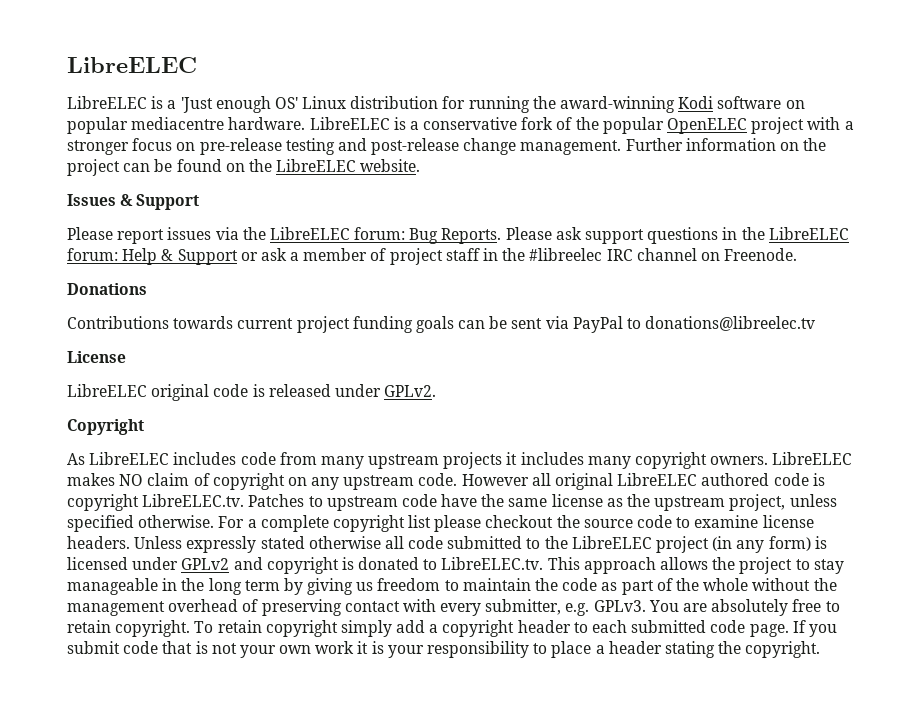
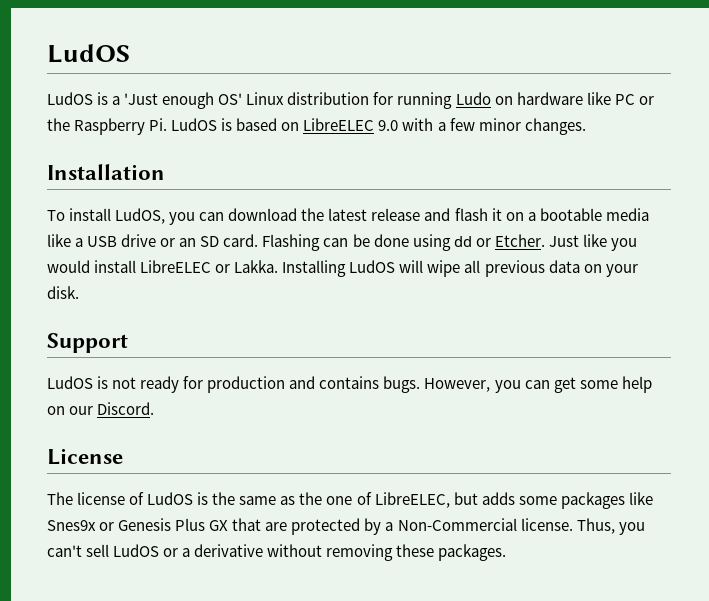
[67,57,197,73] [67,96,147,109] LibreELEC // LibreELEC -> [47,44,130,63] [47,92,93,105] LudOS // LudOS
[532,96,805,113] [67,117,854,134] [67,138,827,155] [67,159,421,176] [67,194,200,210] [67,227,849,244] [67,248,798,265] [67,283,147,295] [67,316,816,333] [67,351,126,363] [67,384,437,401] [67,419,144,435] [67,452,853,469] [67,473,825,490] [67,494,478,511] the award-winning Kodi software on popular mediacentre hardware. LibreELEC is a conservative fork of the popular OpenELEC project with a stronger focus on pre-release testing and post-release change management. Further information on the project can be found on the LibreELEC website. // Issues & Support // Please report issues via the LibreELEC forum: Bug Reports. Please ask support questions in the LibreELEC forum: Help & Support or ask a member of project staff in the #libreelec IRC channel on Freenode. // Donations // Contributions towards current project funding goals can be sent via PayPal to donations@libreelec.tv // License // LibreELEC original code is released under GPLv2. // Copyright // As LibreELEC includes code from many upstream projects it includes many copyright owners. LibreELEC makes NO claim of copyright on any upstream code. However all original LibreELEC authored code is copyright LibreELEC.tv. Patches to upstream code have -> [455,92,654,105] [47,118,586,135] [47,164,165,180] [47,208,649,225] [47,234,637,251] [47,260,638,277] [47,286,79,299] [47,333,128,353] [47,376,652,393] [47,402,155,415] [47,448,123,465] [47,492,209,505] Ludo on hardware like PC or the Raspberry Pi. LudOS is based on LibreELEC 9.0 with a few minor changes. // Installation // To install LudOS, you can download the latest release and flash it on a bootable media like a USB drive or an SD card. Flashing can be done using dd or Etcher. Just like you would install LibreELEC or Lakka. Installing LudOS will wipe all previous data on your disk. // Support // LudOS is not ready for production and contains bugs. However, you can get some help on our Discord. // License // The license of LudOS is
[551,494,603,507] license -> (277, 500) none
[654,494,837,511] [67,515,814,532] [67,536,827,553] [67,557,844,574] [67,578,837,595] [67,599,840,616] [67,620,837,637] [67,641,821,658] upstream project, unless specified otherwise. For a complete copyright list please checkout the source code to examine license headers. Unless expressly stated otherwise all code submitted to the LibreELEC project (in any form) is licensed under GPLv2 and copyright is donated to LibreELEC.tv. This approach allows the project to stay manageable in the long term by giving us freedom to maintain the code as part of the whole without the management overhead of preserving contact with every submitter, e.g. GPLv3. You are absolutely free to retain copyright. To retain copyright simply add a copyright header to each submitted code page. If you submit code that is not your own work it is your responsibility to place a header stating the copyright. -> [326,492,653,509] [47,518,645,535] [47,544,507,561] one of LibreELEC, but adds some packages like Snes9x or Genesis Plus GX that are protected by a Non-Commercial license. Thus, you can't sell LudOS or a derivative without removing these packages.

